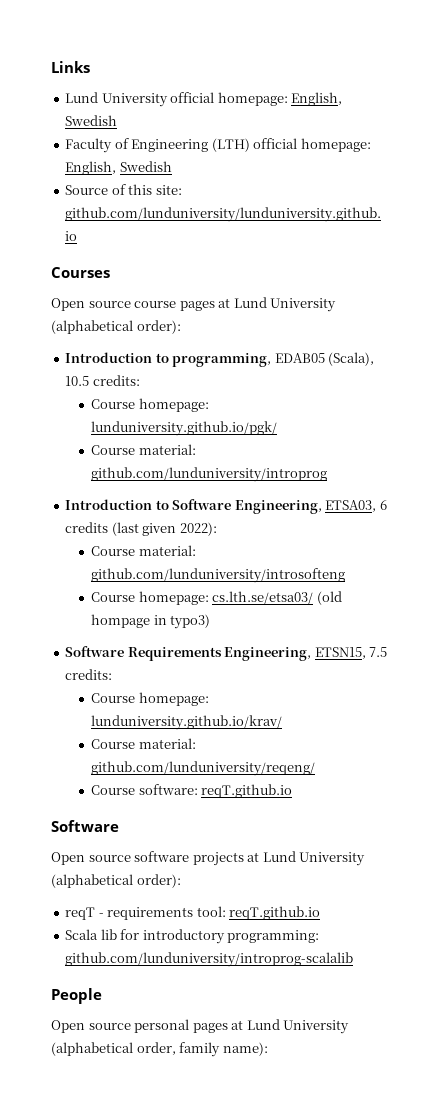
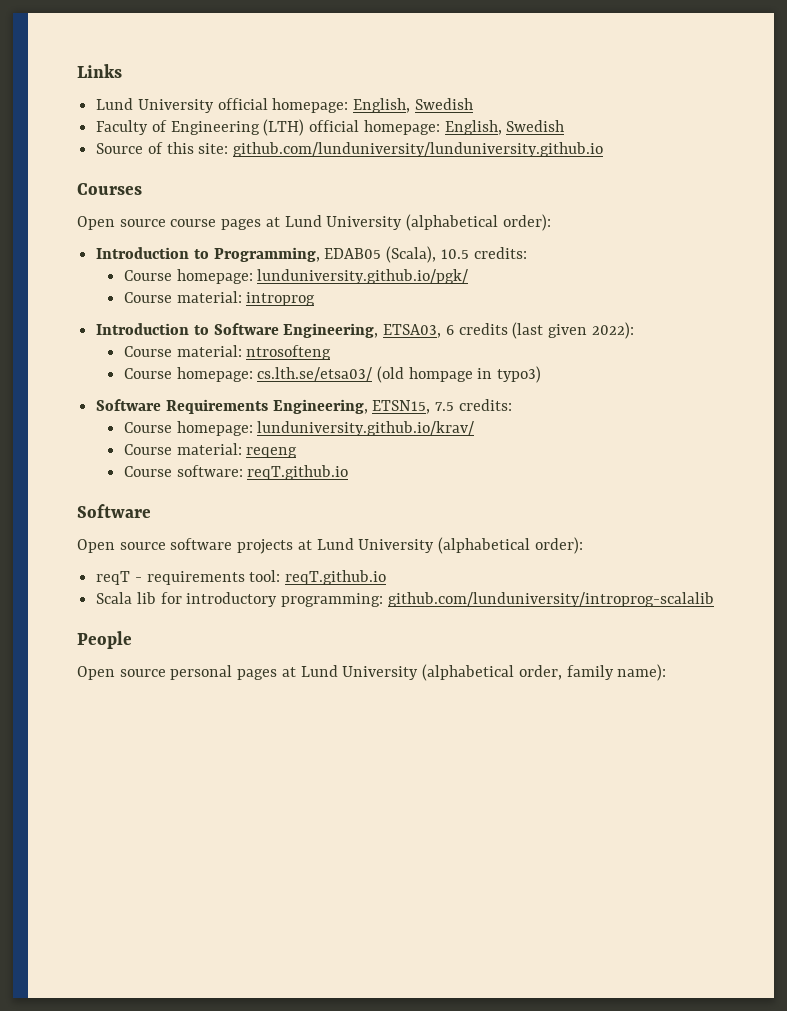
[172,353,272,367] programming, -> [213,247,320,262] Programming,
[91,467,328,482] github.com/lunduniversity/introprog -> [246,292,316,306] introprog
[91,568,346,583] github.com/lunduniversity/introsofteng -> [246,345,332,360] ntrosofteng
[91,761,316,776] github.com/lunduniversity/reqeng/ -> [246,447,298,458] reqeng

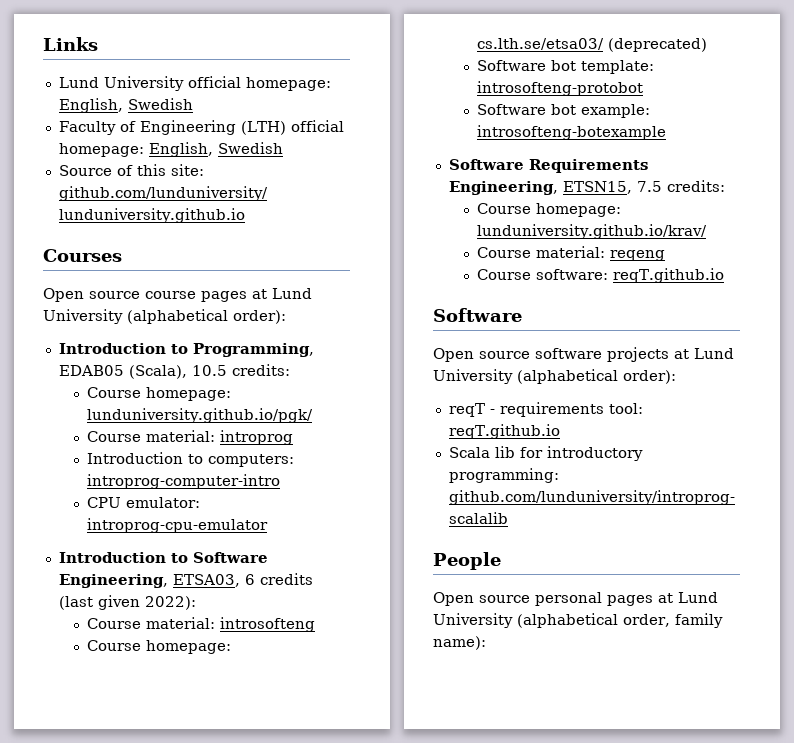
(316, 299) none -> [87,452,295,467] [87,474,281,489] [87,497,201,508] [87,518,269,533] // Introduction to computers: introprog-computer-intro // CPU emulator: introprog-cpu-emulator
[246,345,332,360] ntrosofteng -> [220,617,316,632] introsofteng
[376,366,542,383] (old hompage in typo3) -> [608,38,708,52] [477,60,655,74] [477,81,644,96] [477,104,651,118] [477,125,667,140] (deprecated) // Software bot template: introsofteng-protobot // Software bot example: introsofteng-botexample

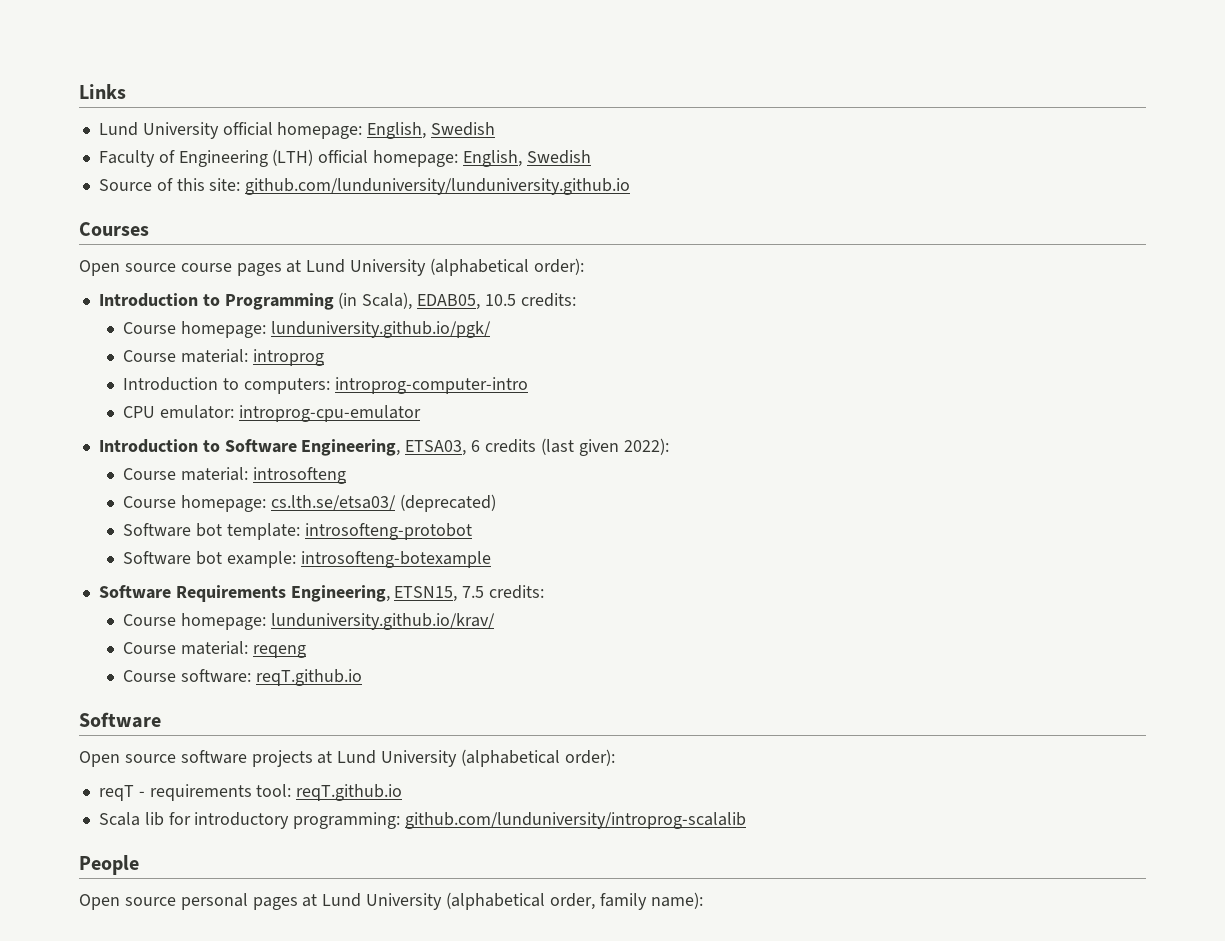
[192,343,314,357] [58,365,187,379] Programming, EDAB05 (Scala), -> [224,292,481,310] Programming (in Scala), EDAB05,

